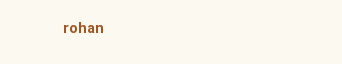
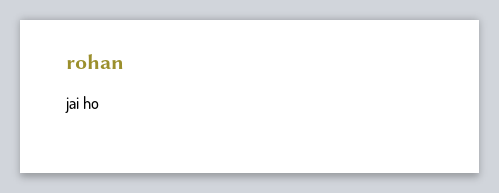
(104, 27) none -> [65,96,100,113] // jai ho

